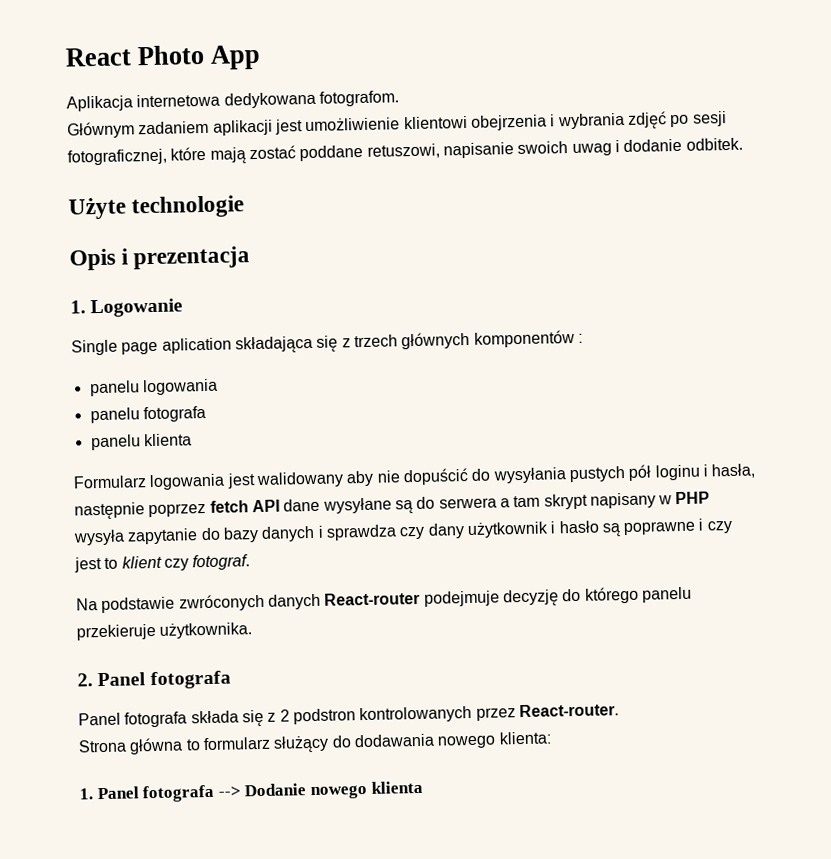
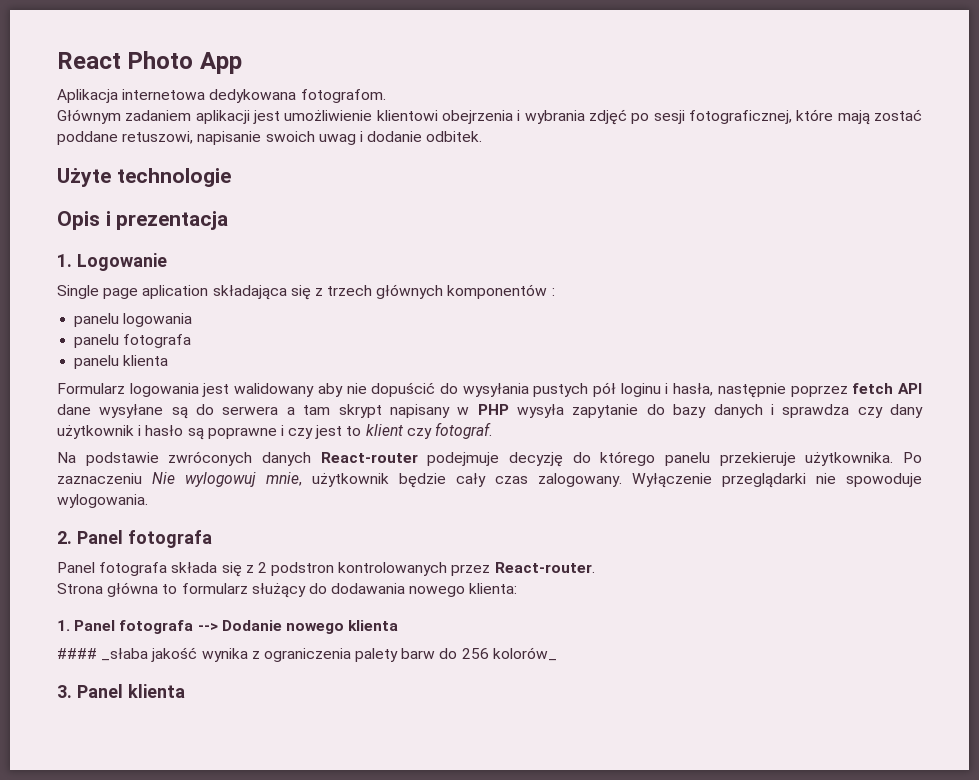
(253, 630) none -> [902,452,922,463] [57,472,922,488] [57,494,148,508] Po zaznaczeniu Nie wylogowuj mnie, użytkownik będzie cały czas zalogowany. Wyłączenie przeglądarki nie spowoduje wylogowania.
(423, 787) none -> [57,647,557,662] [57,684,185,698] // #### _słaba jakość wynika z ograniczenia palety barw do 256 kolorów_ // 3. Panel klienta

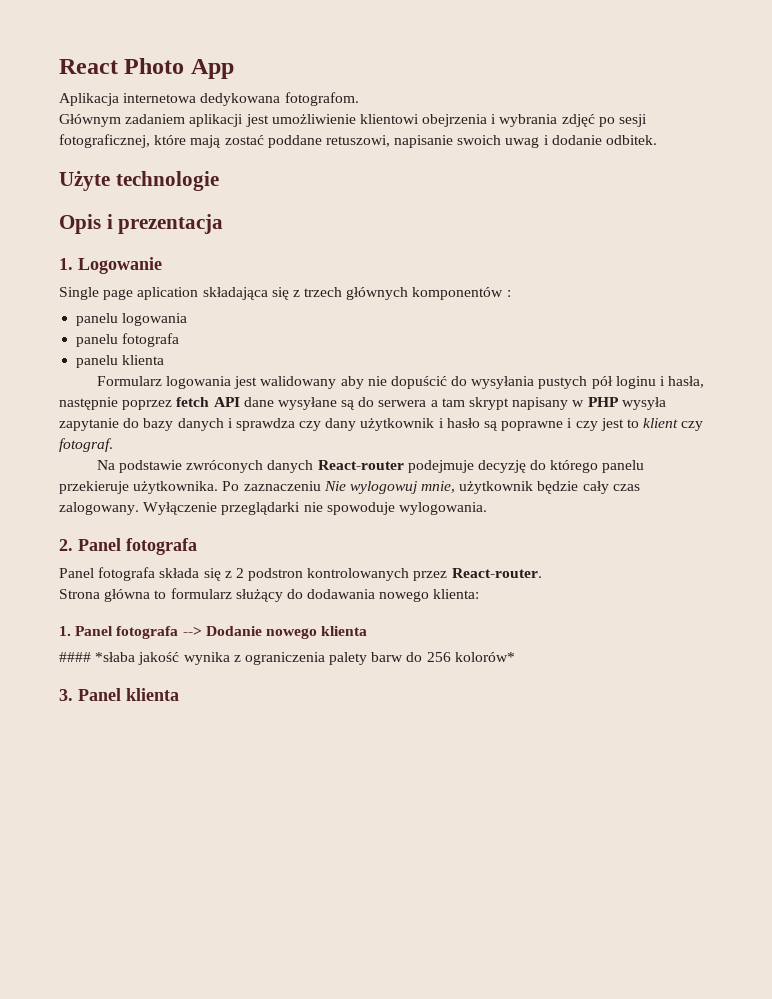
[101,648,149,661] _słaba -> [95,652,136,662] *słaba
[492,647,557,661] kolorów_ -> [454,652,515,662] kolorów*

